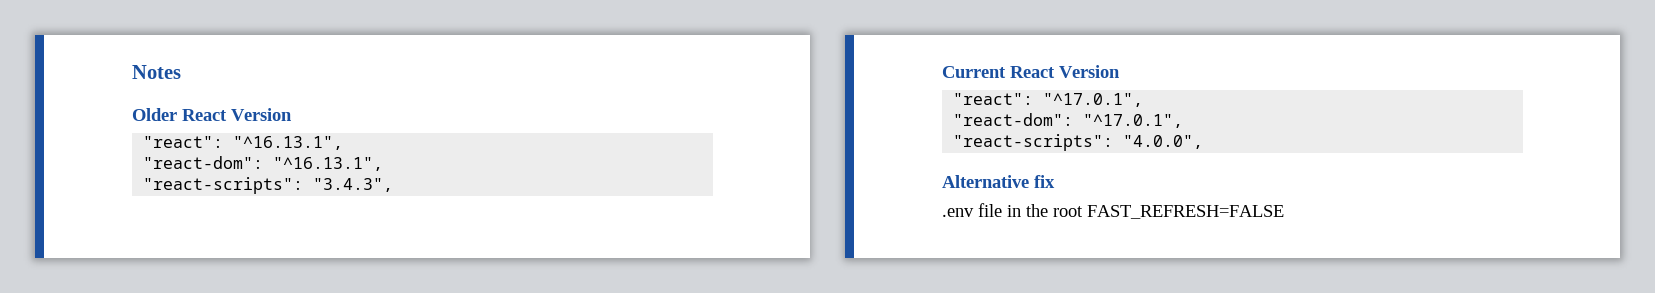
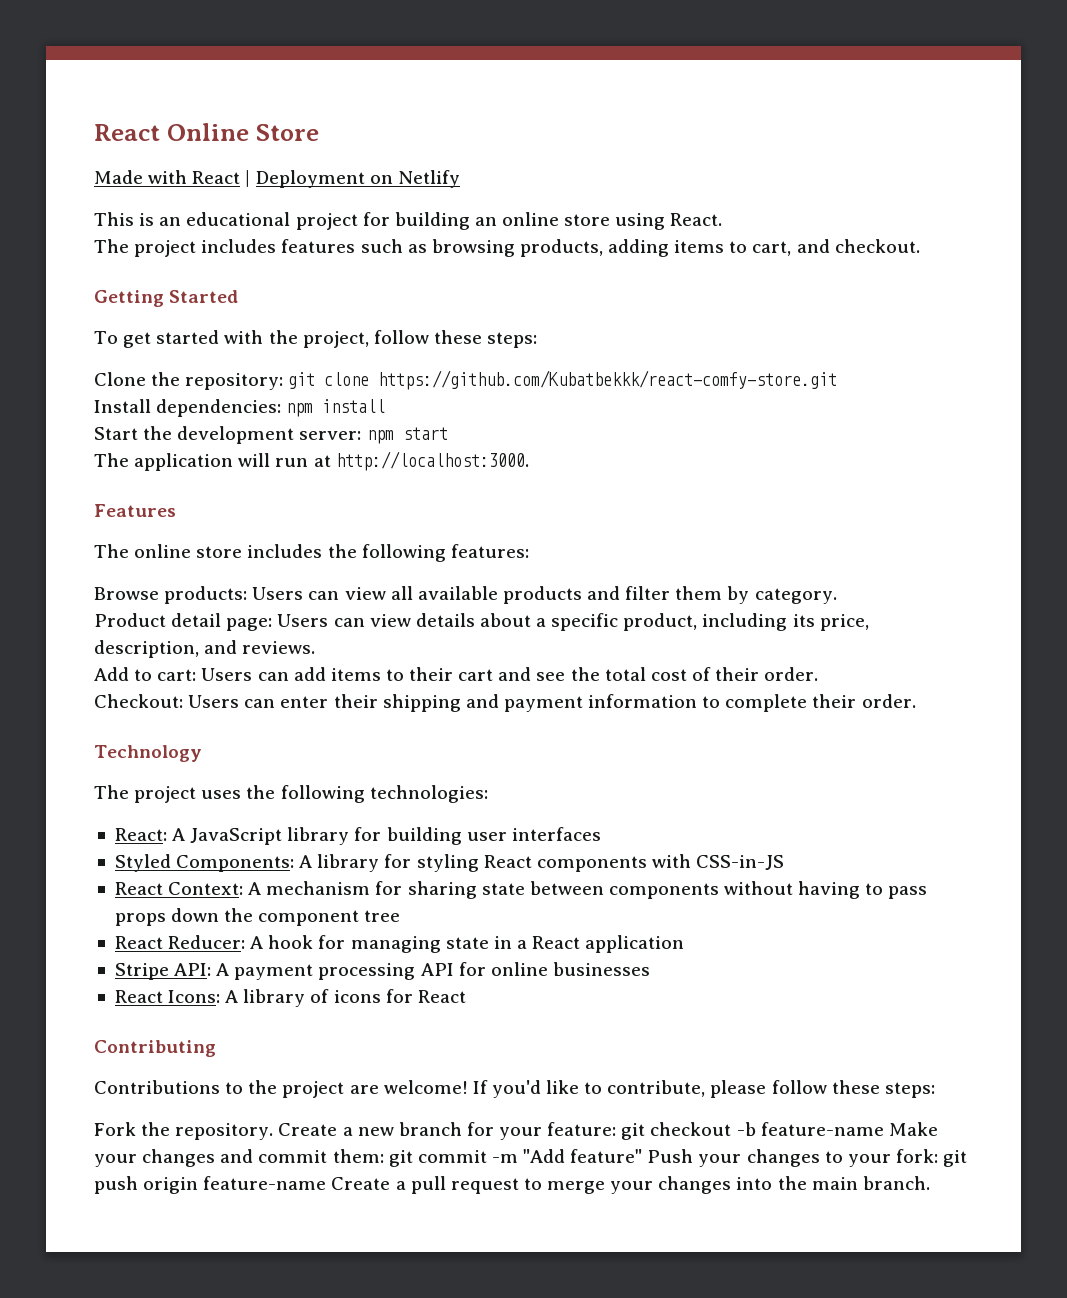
[132,65,181,79] [132,108,292,121] [143,136,344,150] [143,156,384,171] [143,177,394,194] [942,65,1120,78] [953,93,1144,107] [953,113,1184,128] [953,134,1204,151] [942,175,1055,188] [942,203,1284,219] Notes // Older React Version // "react": "^16.13.1", // "react-dom": "^16.13.1", // "react-scripts": "3.4.3", // Current React Version // "react": "^17.0.1", // "react-dom": "^17.0.1", // "react-scripts": "4.0.0", // Alternative fix // .env file in the root FAST_REFRESH=FALSE -> [94,123,319,141] [94,170,460,188] [94,212,723,230] [94,239,920,257] [94,290,239,307] [94,330,538,348] [94,370,838,390] [94,399,386,417] [94,426,448,444] [94,451,529,471] [94,504,176,517] [94,544,529,562] [94,586,837,604] [94,613,869,631] [94,640,316,658] [94,667,819,681] [94,694,916,712] [94,745,202,762] [94,785,488,803] [114,827,601,845] [114,854,785,872] [114,881,928,899] [114,908,401,926] [114,935,685,953] [114,962,650,980] [114,989,466,1007] [94,1040,216,1057] [94,1080,935,1098] [94,1122,938,1140] [94,1149,968,1167] [94,1176,930,1194] React Online Store // Made with React | Deployment on Netlify // This is an educational project for building an online store using React. // The project includes features such as browsing products, adding items to cart, and checkout. // Getting Started // To get started with the project, follow these steps: // Clone the repository: git clone https://github.com/Kubatbekkk/react-comfy-store.git // Install dependencies: npm install // Start the development server: npm start // The application will run at http://localhost:3000. // Features // The online store includes the following features: // Browse products: Users can view all available products and filter them by category. // Product detail page: Users can view details about a specific product, including its price, description, and reviews. // Add to cart: Users can add items to their cart and see the total cost of their order. // Checkout: Users can enter their shipping and payment information to complete their order. // Technology // The project uses the following technologies: // React: A JavaScript library for building user interfaces // Styled Components: A library for styling React components with CSS-in-JS // React Context: A mechanism for sharing state between components without having to pass props down the component tree // React Reducer: A hook for managing state in a React application // Stripe API: A payment processing API for online businesses // React Icons: A library of icons for React // Contributing // Contributions to the project are welcome! If you'd like to contribute, please follow these steps: // Fork the repository. Create a new branch for your feature: git checkout -b feature-name Make your changes and commit them: git commit -m "Add feature" Push your changes to your fork: git push origin feature-name Create a pull request to merge your changes into the main branch.

